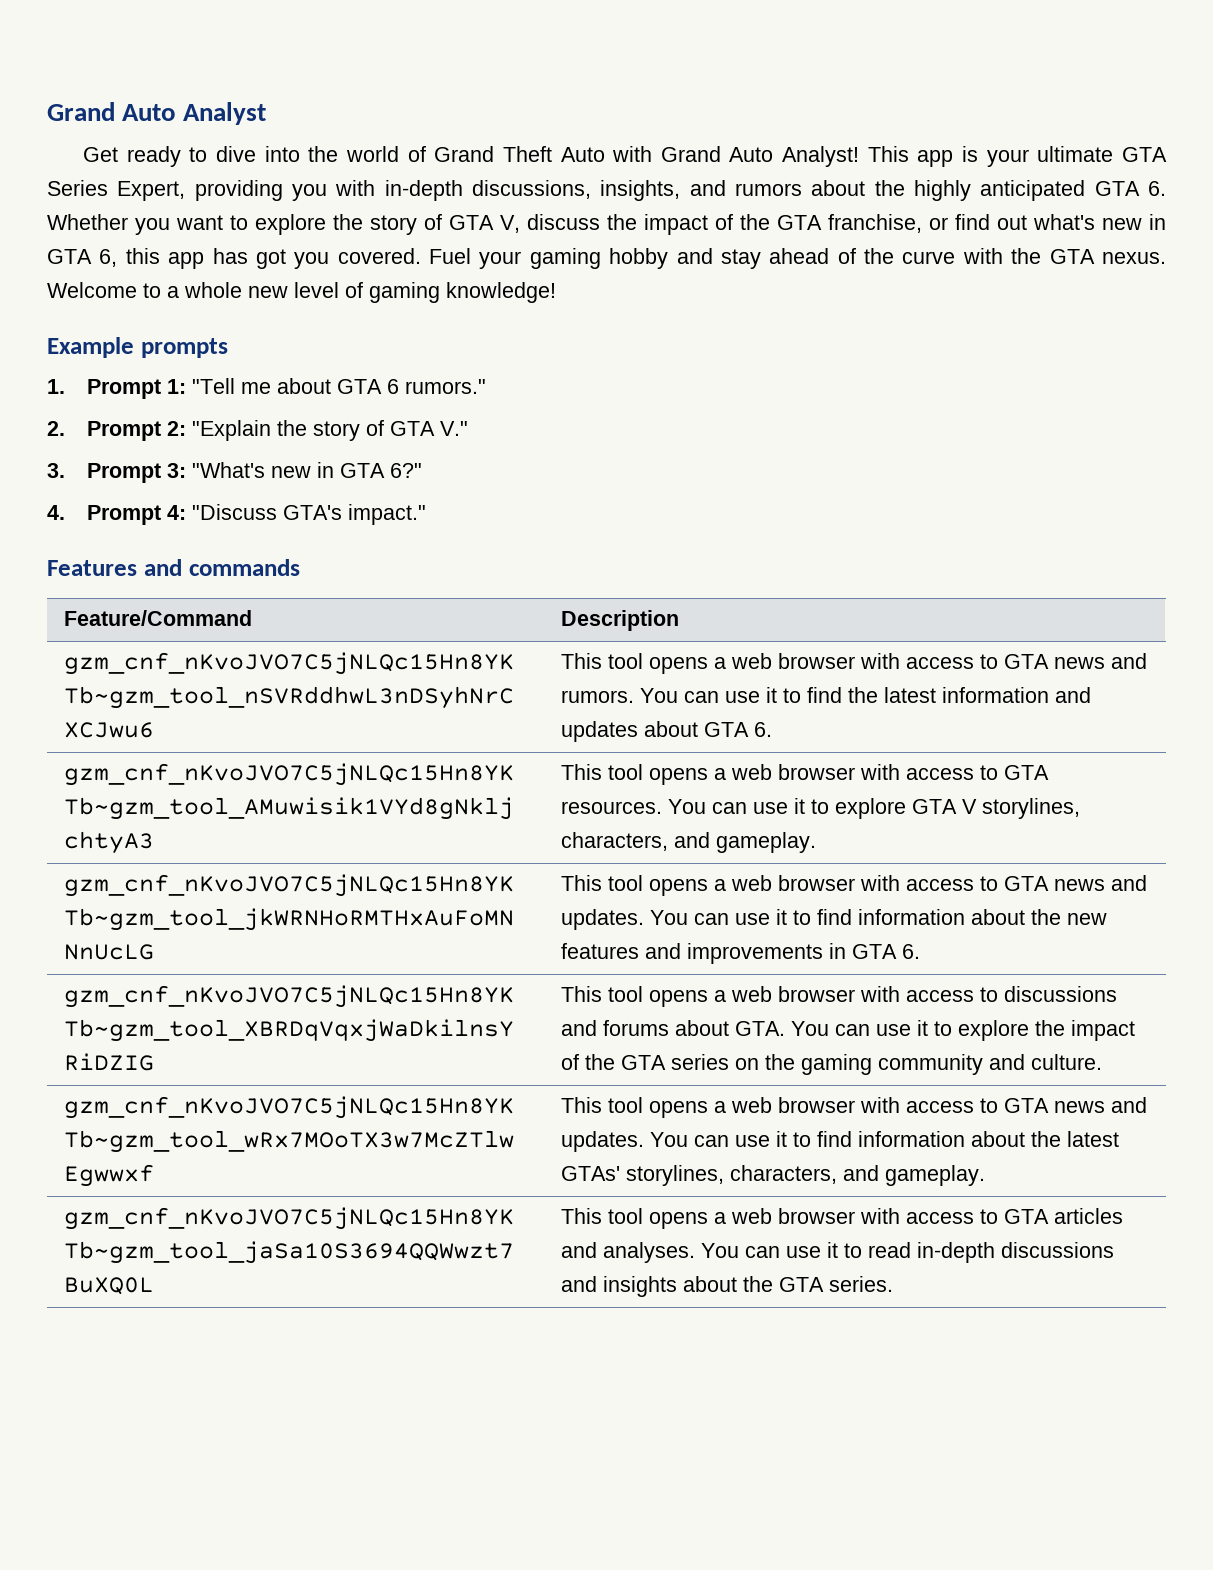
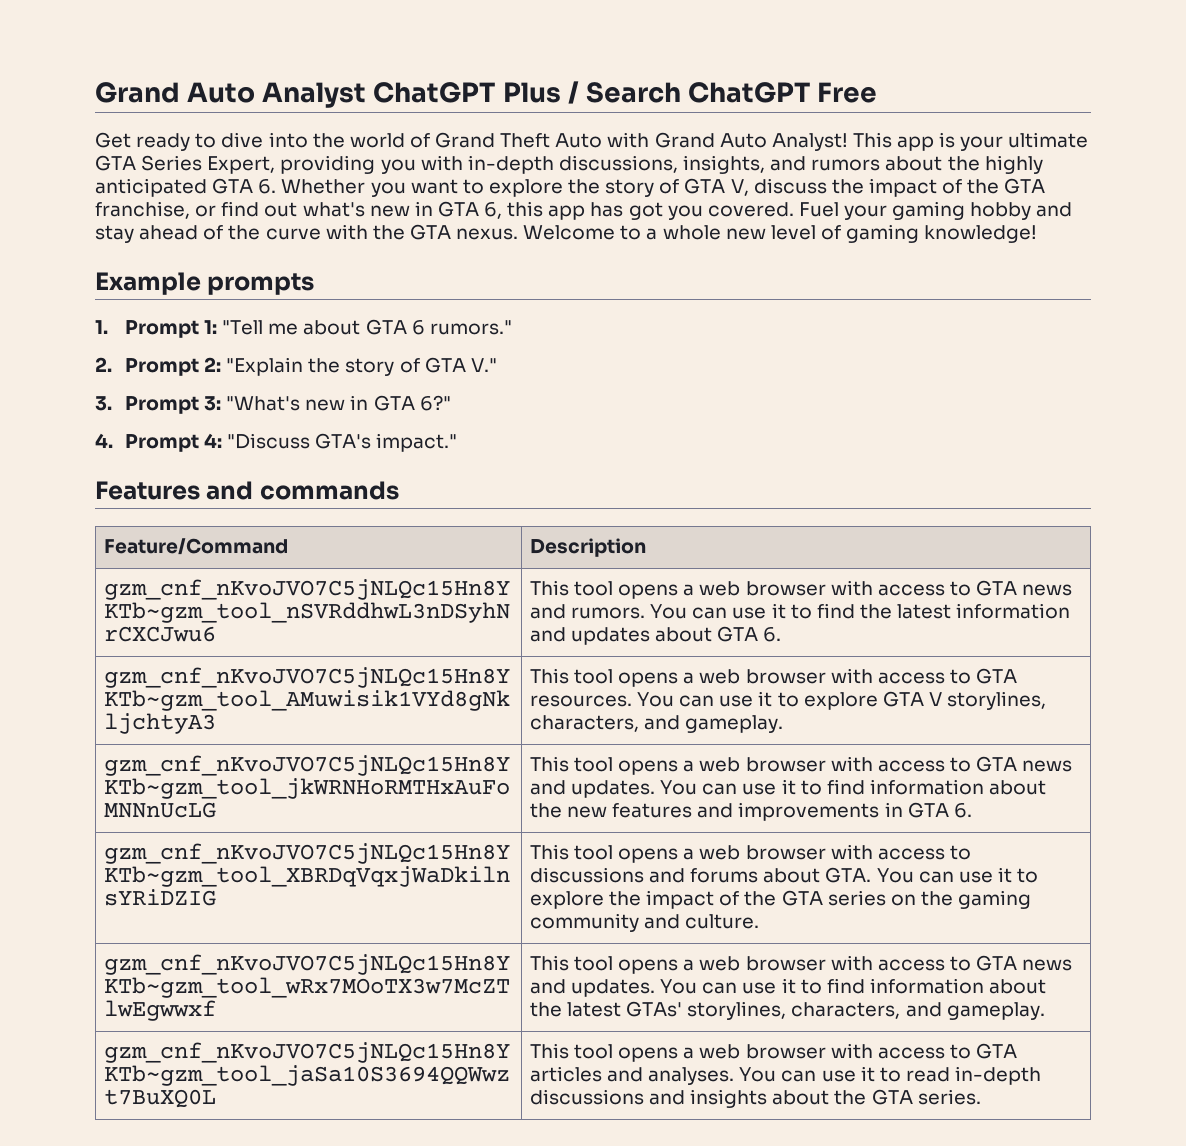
(267, 113) none -> [373,81,878,104] ChatGPT Plus / Search ChatGPT Free

